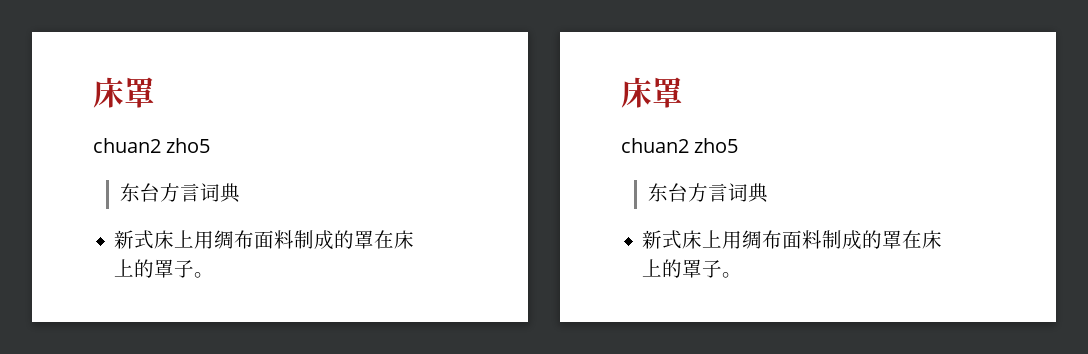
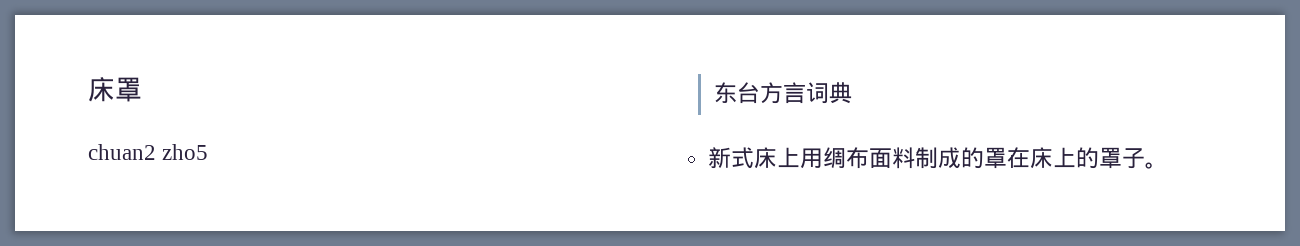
[621,77,683,108] [621,138,739,153] [647,183,769,203] [642,230,943,250] [642,259,743,278] // 床罩 // chuan2 zho5 // 东台方言词典 // 新式床上用绸布面料制成的罩在床上的罩子。 -> (1169, 165) none

